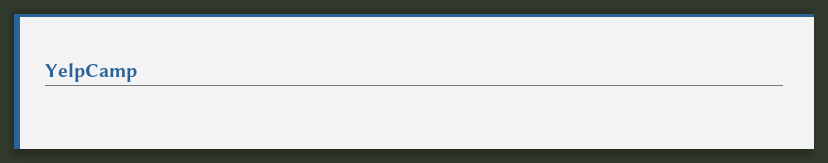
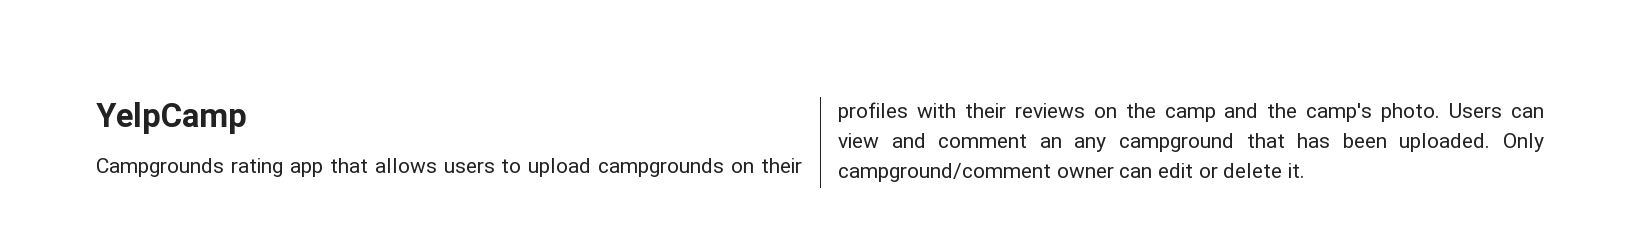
(137, 72) none -> [96,158,802,177] [838,102,1544,122] [838,133,1544,152] [838,163,1306,182] // Campgrounds rating app that allows users to upload campgrounds on their profiles with their reviews on the camp and the camp's photo. Users can view and comment an any campground that has been uploaded. Only campground/comment owner can edit or delete it.

